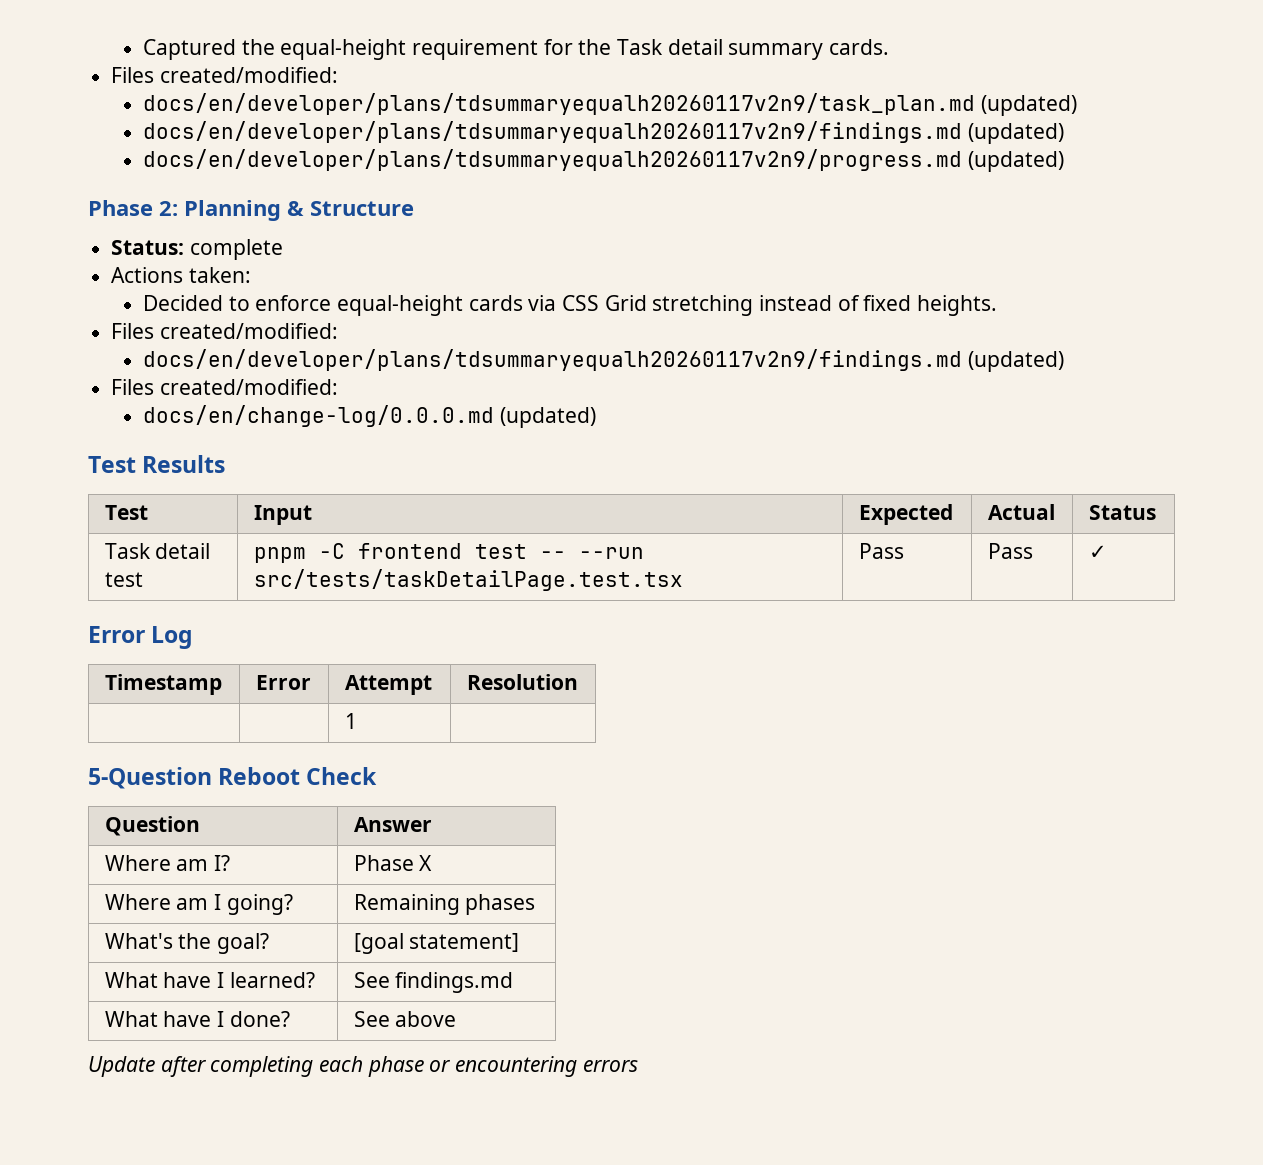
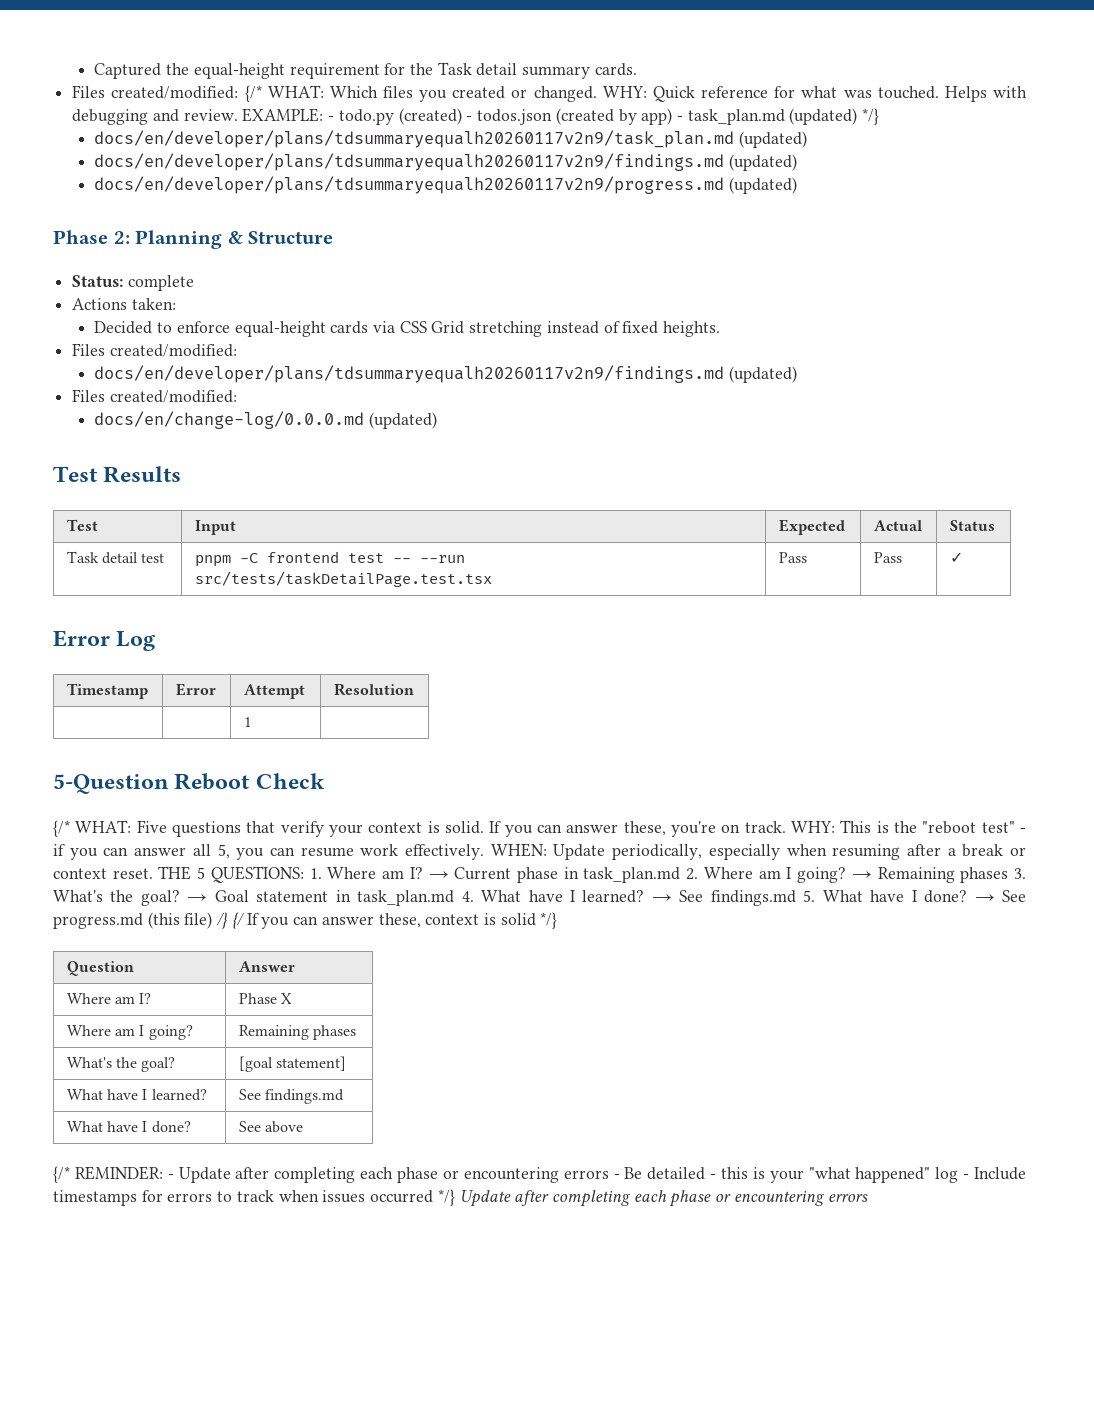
(338, 75) none -> [244,85,1028,102] [72,108,880,125] {/* WHAT: Which files you created or changed. WHY: Quick reference for what was touched. Helps with debugging and review. EXAMPLE: - todo.py (created) - todos.json (created by app) - task_plan.md (updated) */}
(378, 776) none -> [53,820,1027,837] [53,843,1027,860] [53,866,1027,883] [53,890,1027,906] [53,912,558,929] // {/* WHAT: Five questions that verify your context is solid. If you can answer these, you're on track. WHY: This is the "reboot test" - if you can answer all 5, you can resume work effectively. WHEN: Update periodically, especially when resuming after a break or context reset. THE 5 QUESTIONS: 1. Where am I? → Current phase in task_plan.md 2. Where am I going? → Remaining phases 3. What's the goal? → Goal statement in task_plan.md 4. What have I learned? → See findings.md 5. What have I done? → See progress.md (this file) /} {/ If you can answer these, context is solid */}
[88,1056,638,1077] Update after completing each phase or encountering errors -> [53,1166,1027,1183] [53,1189,868,1207] {/* REMINDER: - Update after completing each phase or encountering errors - Be detailed - this is your "what happened" log - Include timestamps for errors to track when issues occurred */} Update after completing each phase or encountering errors

